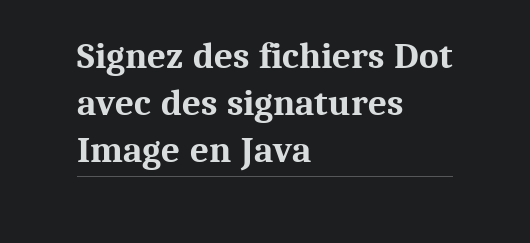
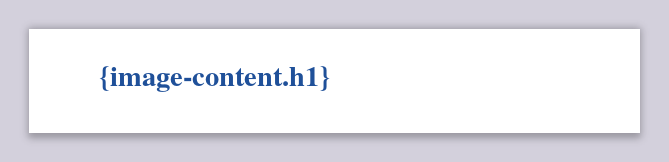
[77,42,453,76] [77,89,403,123] [77,138,311,171] Signez des fichiers Dot avec des signatures Image en Java -> [99,66,330,92] {image-content.h1}

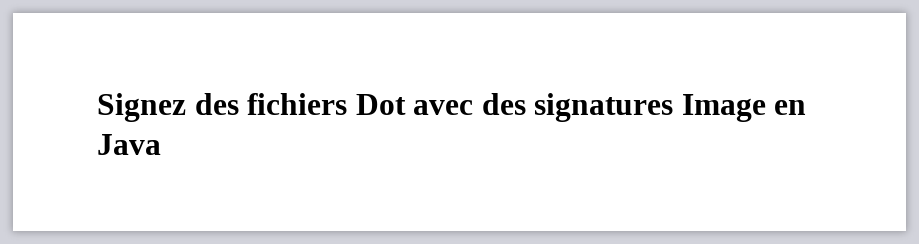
[99,66,330,92] {image-content.h1} -> [97,93,807,122] [97,134,161,155] Signez des fichiers Dot avec des signatures Image en Java

